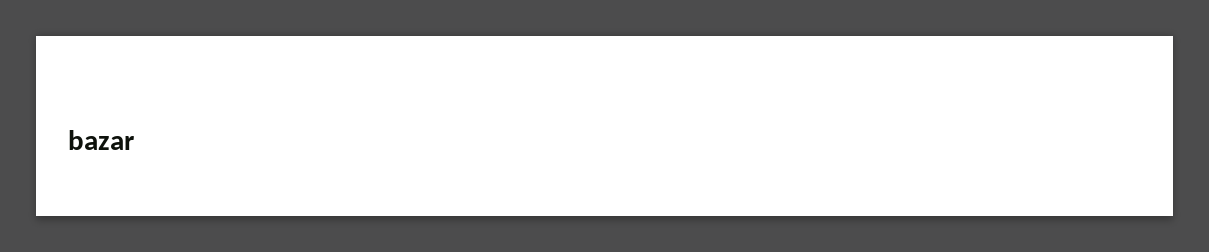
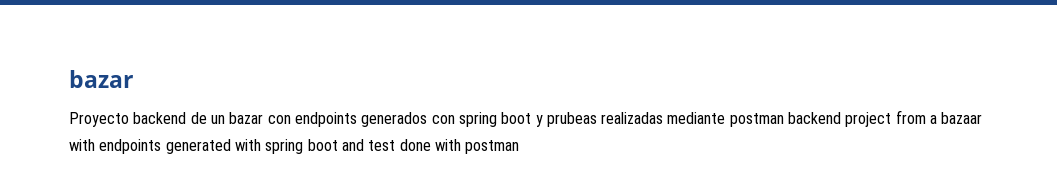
[68,130,134,150] bazar -> [69,70,133,88] [69,110,983,127] [69,139,520,154] bazar // Proyecto backend de un bazar con endpoints generados con spring boot y prubeas realizadas mediante postman backend project from a bazaar with endpoints generated with spring boot and test done with postman

